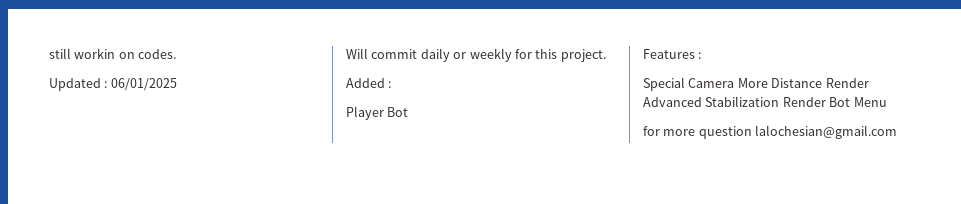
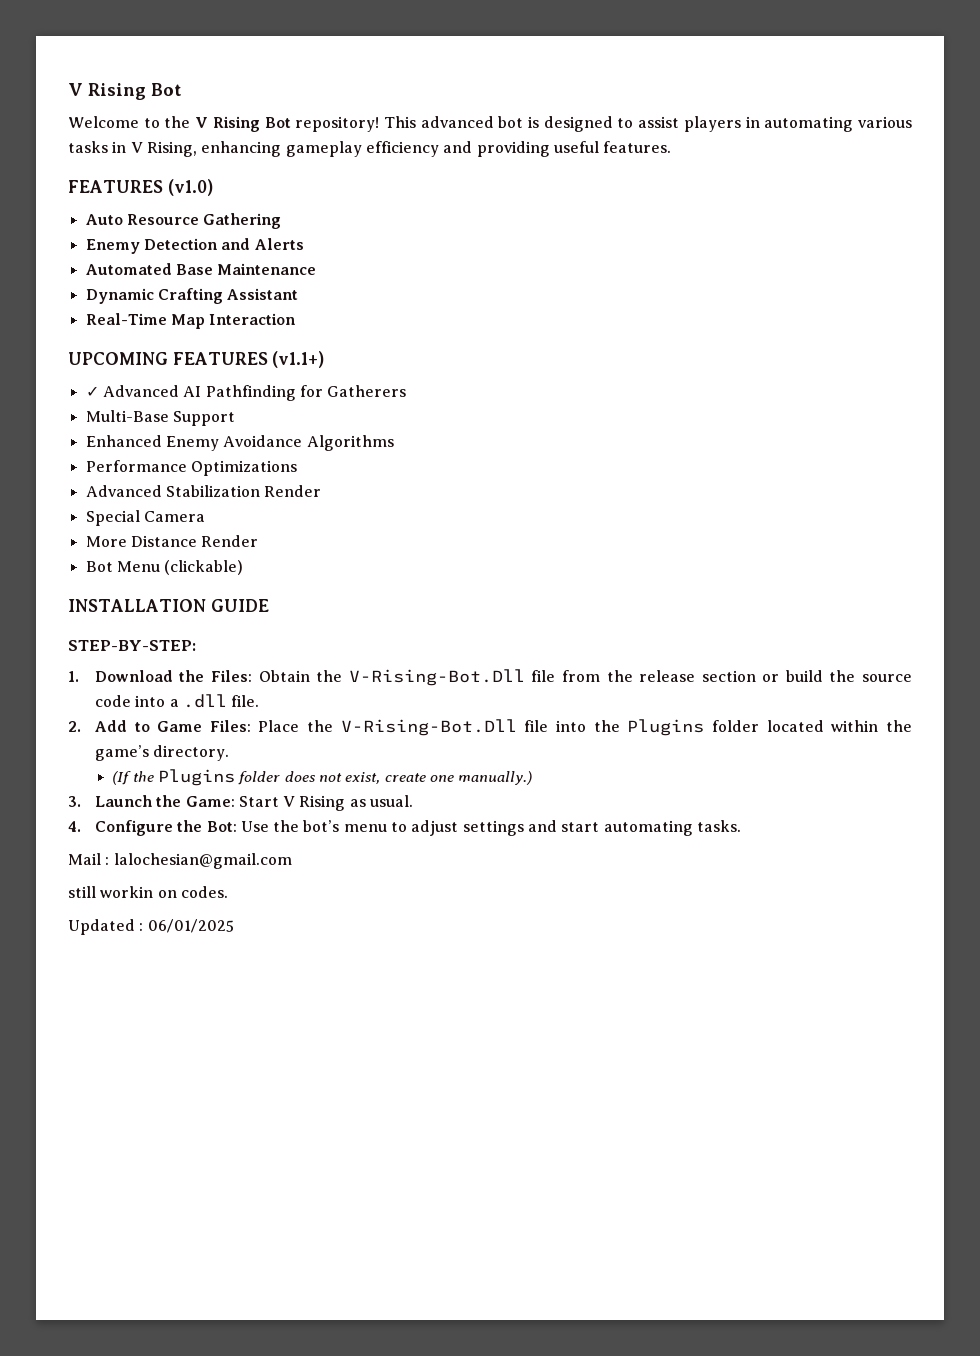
(49, 53) none -> [68,83,182,100] [68,116,913,132] [68,141,672,157] [68,179,213,196] [85,213,282,229] [85,238,304,254] [85,263,317,275] [85,288,299,304] [85,313,297,329] [68,351,325,368] [85,385,407,401] [85,410,235,426] [85,435,394,451] [85,460,297,476] [85,485,322,497] [85,510,205,526] [85,535,259,547] [85,560,244,575] [68,599,269,612] [68,640,196,651] [68,669,913,686] [94,694,260,708] [68,719,912,736] [94,745,230,761] [112,769,533,786] [68,795,414,811] [68,820,742,836] [68,853,292,869] V Rising Bot // Welcome to the V Rising Bot repository! This advanced bot is designed to assist players in automating various tasks in V Rising, enhancing gameplay efficiency and providing useful features. // FEATURES (v1.0) // Auto Resource Gathering // Enemy Detection and Alerts // Automated Base Maintenance // Dynamic Crafting Assistant // Real-Time Map Interaction // UPCOMING FEATURES (v1.1+) // ✓ Advanced AI Pathfinding for Gatherers // Multi-Base Support // Enhanced Enemy Avoidance Algorithms // Performance Optimizations // Advanced Stabilization Render // Special Camera // More Distance Render // Bot Menu (clickable) // INSTALLATION GUIDE // STEP-BY-STEP: // 1. Download the Files: Obtain the V-Rising-Bot.Dll file from the release section or build the source code into a .dll file. // 2. Add to Game Files: Place the V-Rising-Bot.Dll file into the Plugins folder located within the game’s directory. // (If the Plugins folder does not exist, create one manually.) // 3. Launch the Game: Start V Rising as usual. // 4. Configure the Bot: Use the bot’s menu to adjust settings and start automating tasks. // Mail : lalochesian@gmail.com //
[346,48,606,62] [346,78,392,88] [346,106,409,120] [643,49,702,59] [643,77,869,91] [643,96,887,107] [643,125,898,139] // Will commit daily or weekly for this project. // Added : // Player Bot // Features : // Special Camera More Distance Render Advanced Stabilization Render Bot Menu // for more question lalochesian@gmail.com -> (234, 926) none

